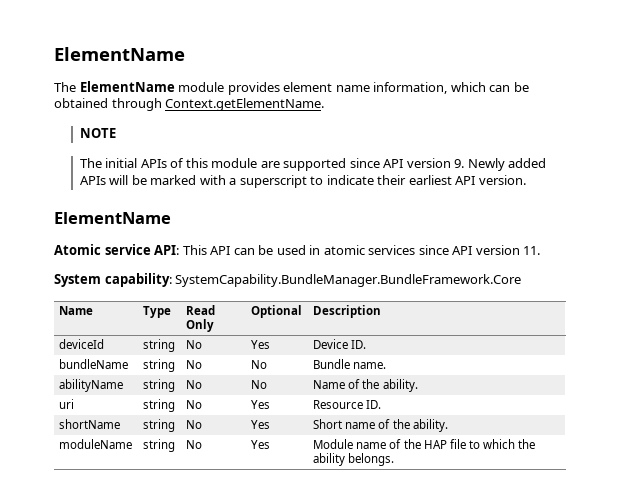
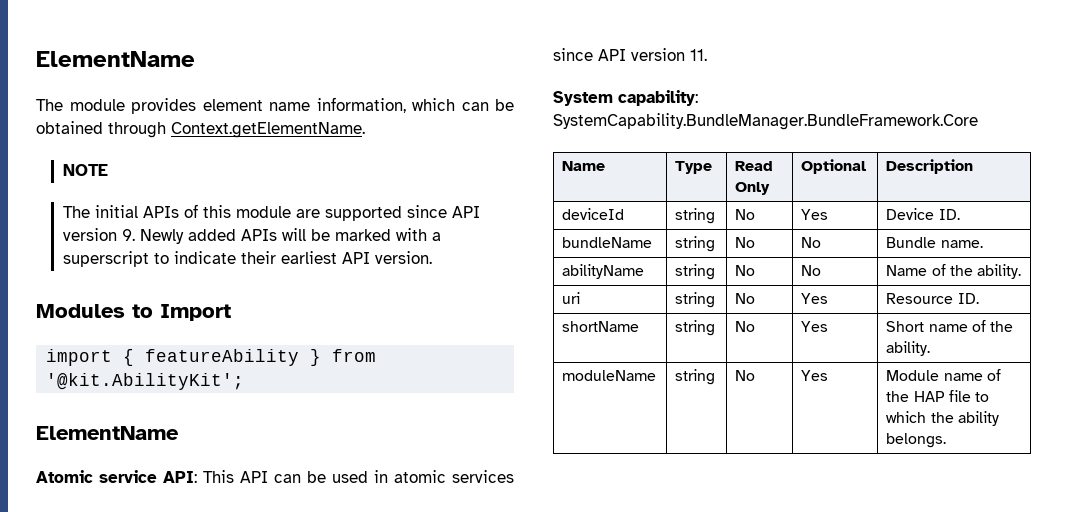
[79,81,175,92] ElementName -> (63, 105) none
(526, 180) none -> [36,304,231,321] [46,349,377,366] [46,373,245,390] // Modules to Import // import { featureAbility } from '@kit.AbilityKit';

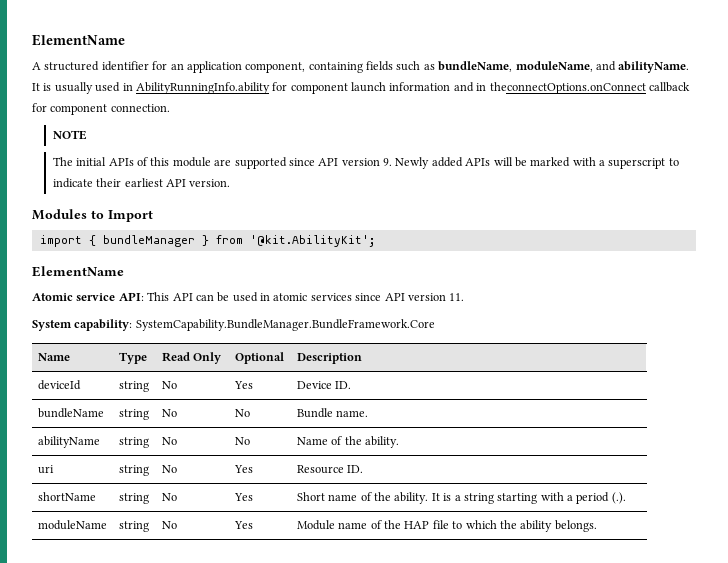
[36,51,195,67] [36,97,514,114] [36,121,365,138] ElementName // The module provides element name information, which can be obtained through Context.getElementName. -> [32,34,125,46] [32,61,690,73] [32,82,690,94] [32,103,170,115] ElementName // A structured identifier for an application component, containing fields such as bundleName, moduleName, and abilityName. It is usually used in AbilityRunningInfo.ability for component launch information and in theconnectOptions.onConnect callback for component connection.
[145,349,300,366] featureAbility -> [102,235,195,247] bundleManager
(931, 348) none -> [431,492,626,504] It is a string starting with a period (.).

